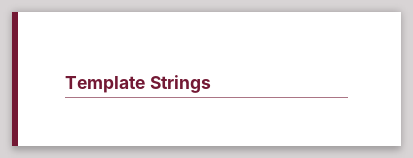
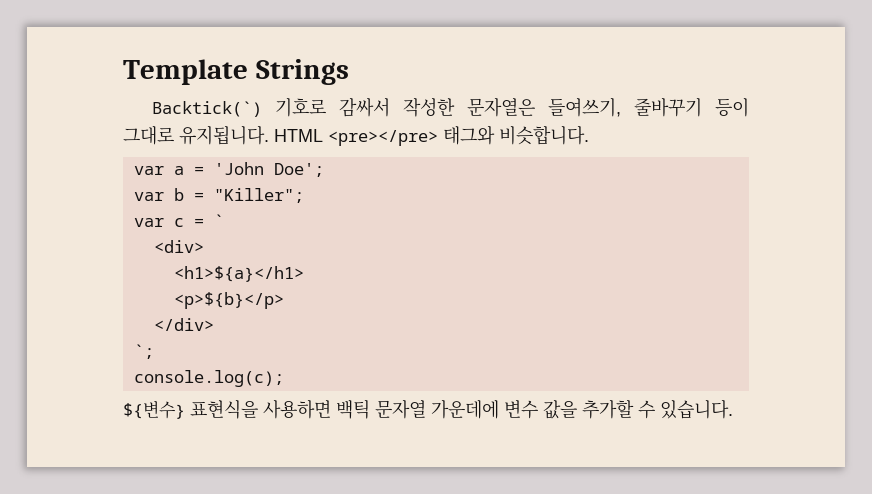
(211, 84) none -> [152,97,749,117] [123,125,589,146] [133,162,324,177] [133,188,304,203] [133,214,224,227] [153,240,204,253] [173,266,304,282] [173,292,284,309] [153,318,214,331] [133,344,154,359] [133,370,284,387] [123,399,733,419] // Backtick(`) 기호로 감싸서 작성한 문자열은 들여쓰기, 줄바꾸기 등이 그대로 유지됩니다. HTML <pre></pre> 태그와 비슷합니다. // var a = 'John Doe'; // var b = "Killer"; // var c = ` // <div> // <h1>${a}</h1> // <p>${b}</p> // </div> // `; // console.log(c); // ${변수} 표현식을 사용하면 백틱 문자열 가운데에 변수 값을 추가할 수 있습니다.

